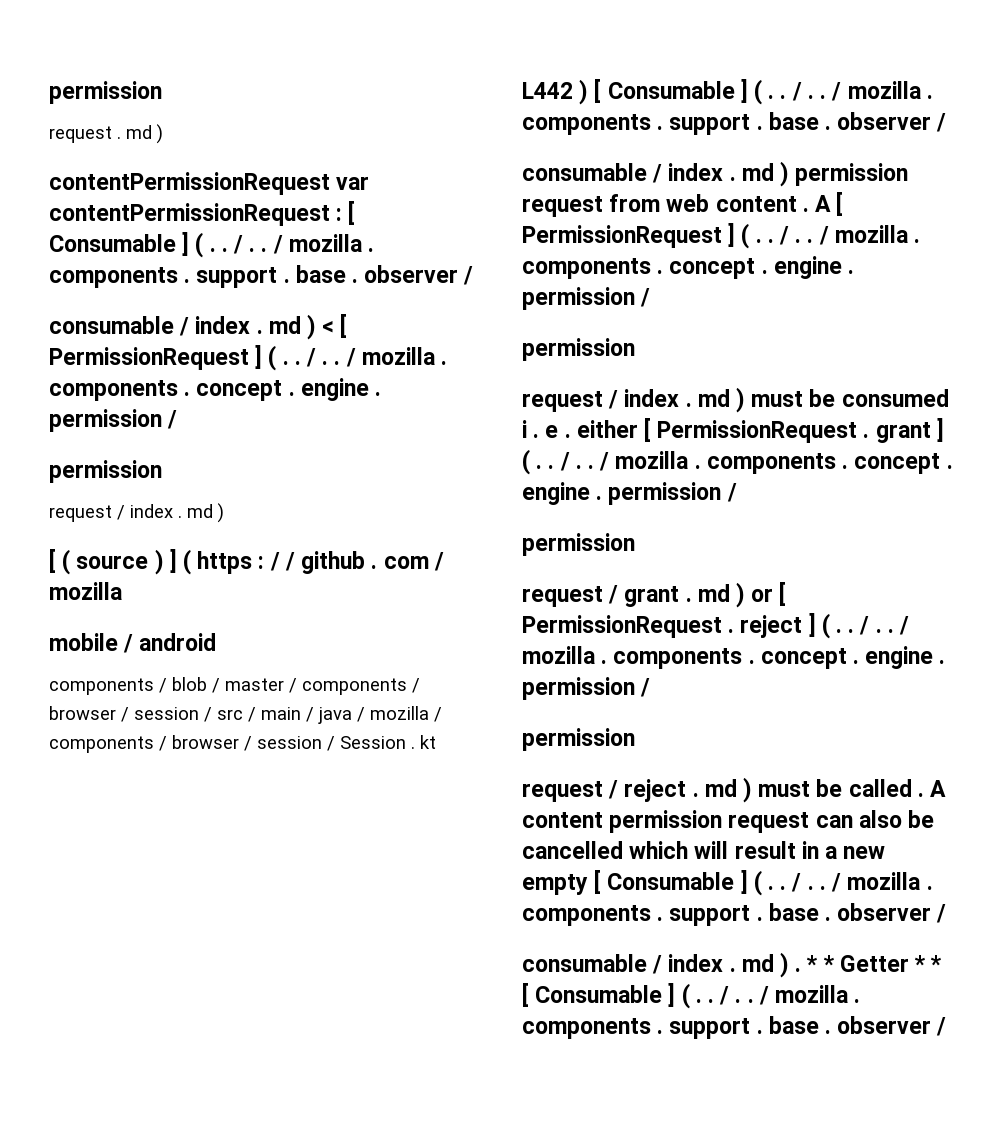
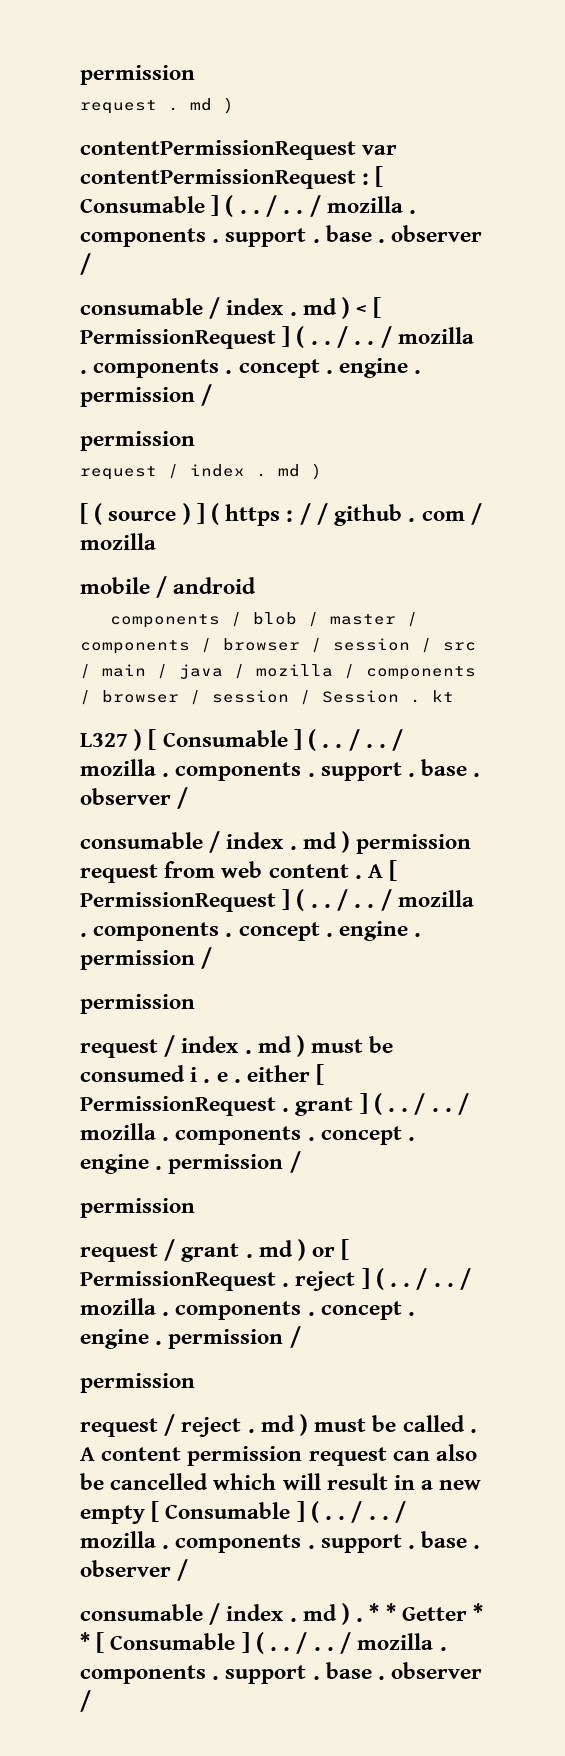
[522,82,573,99] L442 -> [80,733,128,747] L327

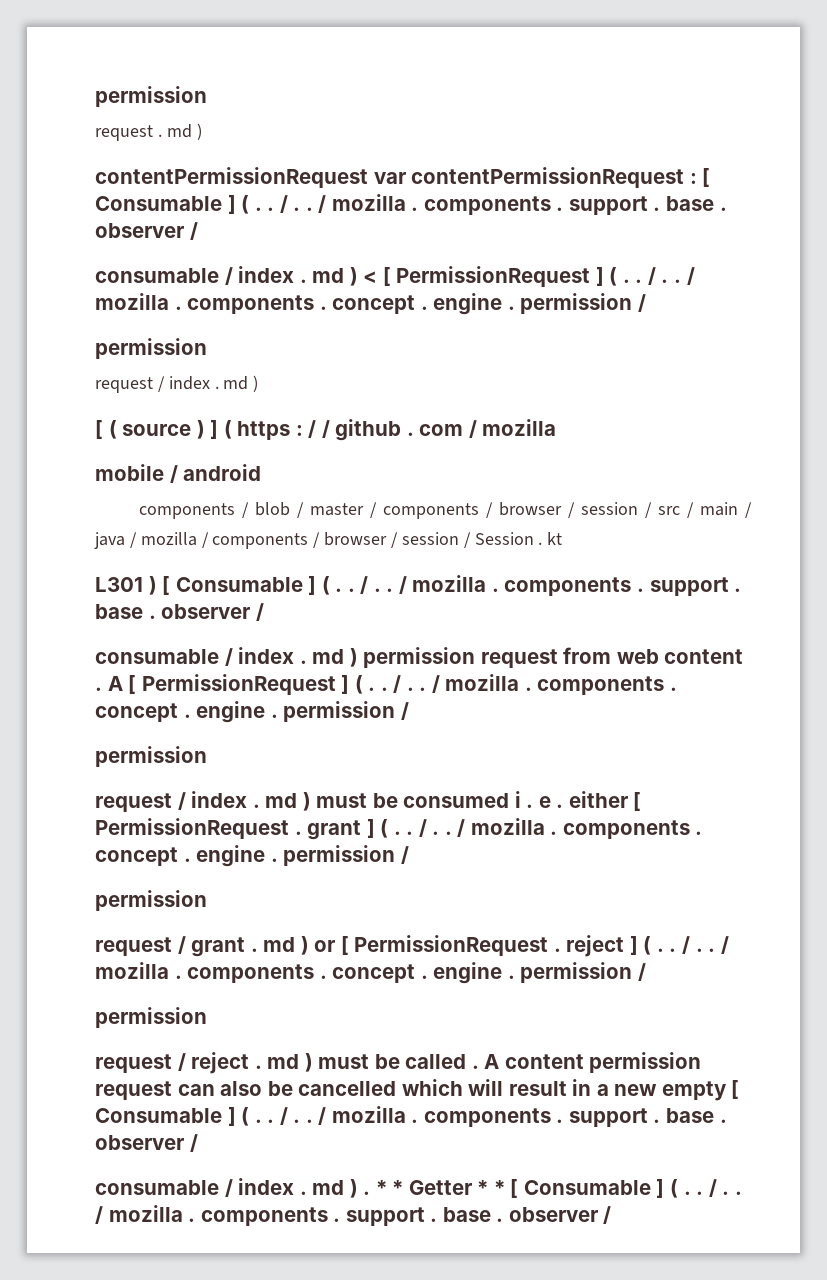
[80,733,128,747] L327 -> [95,577,143,592] L301

